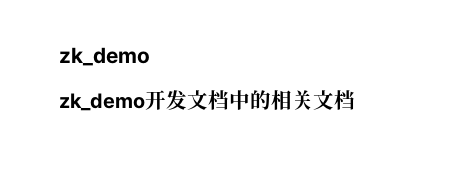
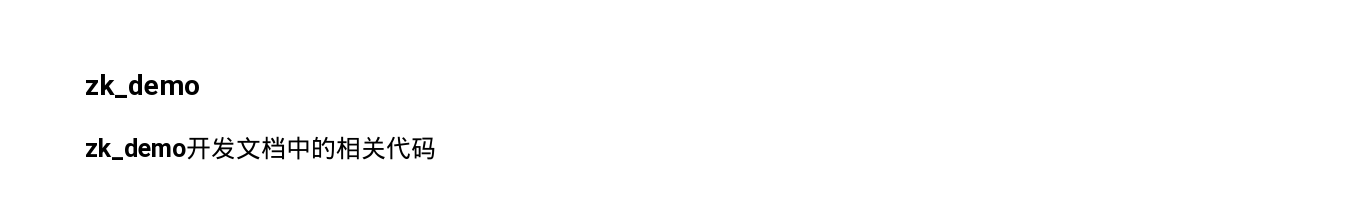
[313,90,355,110] 文档 -> [386,136,436,160] 代码

